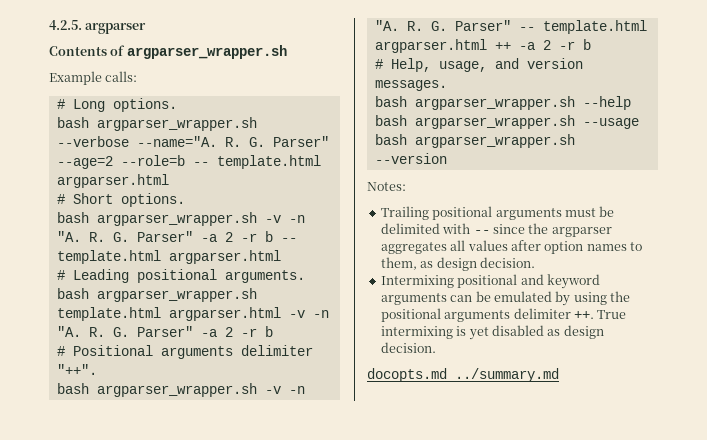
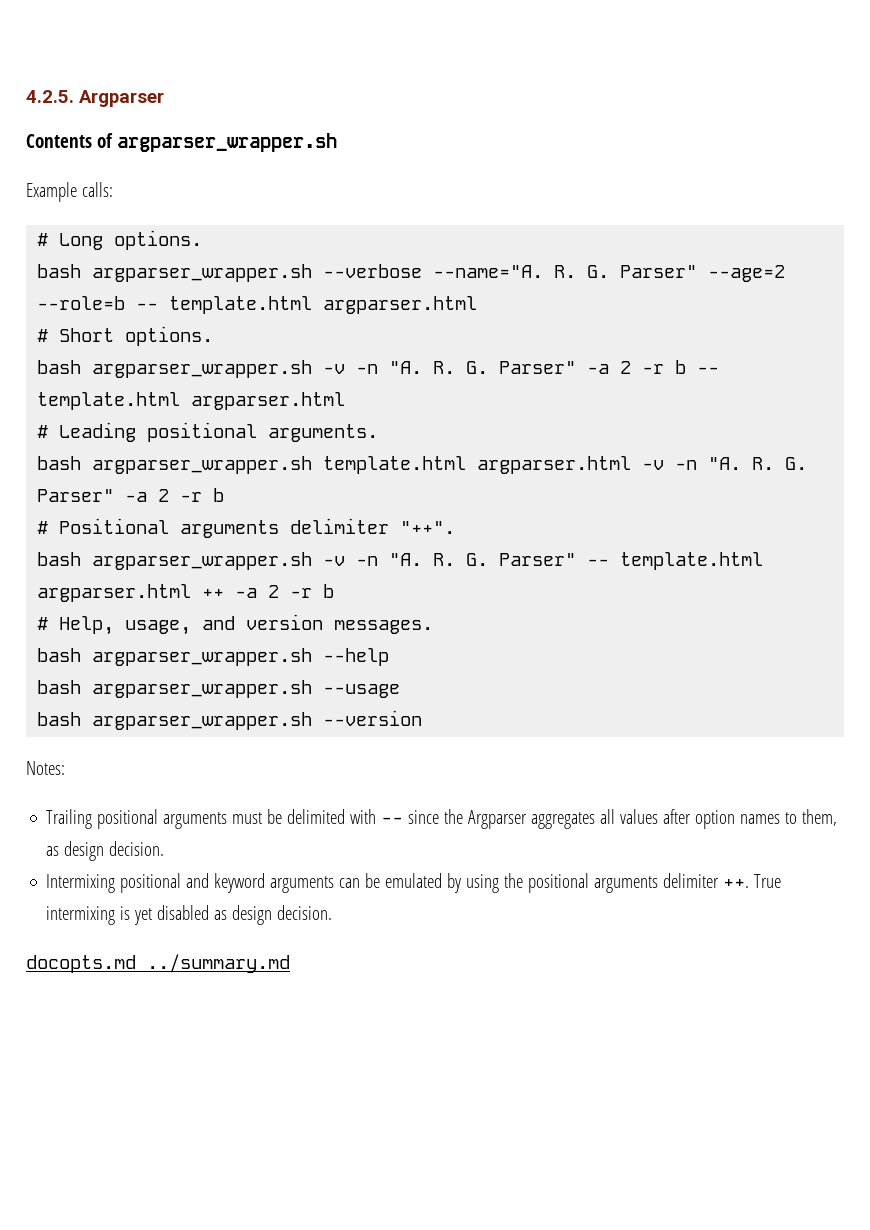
[85,23,147,34] argparser -> [79,90,164,107] Argparser
[551,227,612,237] argparser -> [468,810,528,829] Argparser

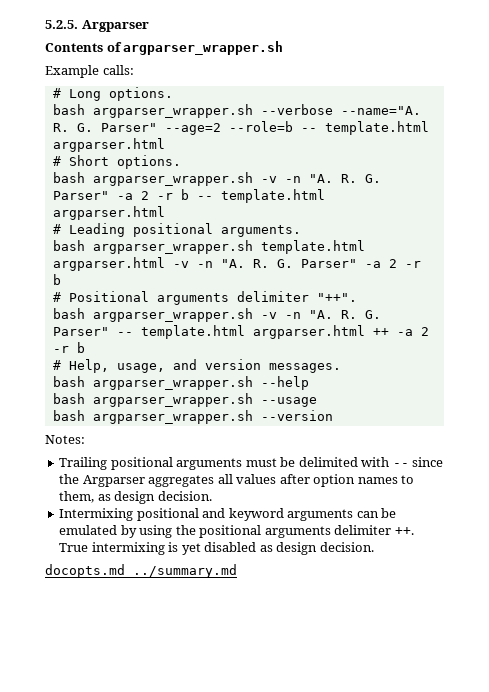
[26,90,74,103] 4.2.5. -> [45,20,78,29] 5.2.5.

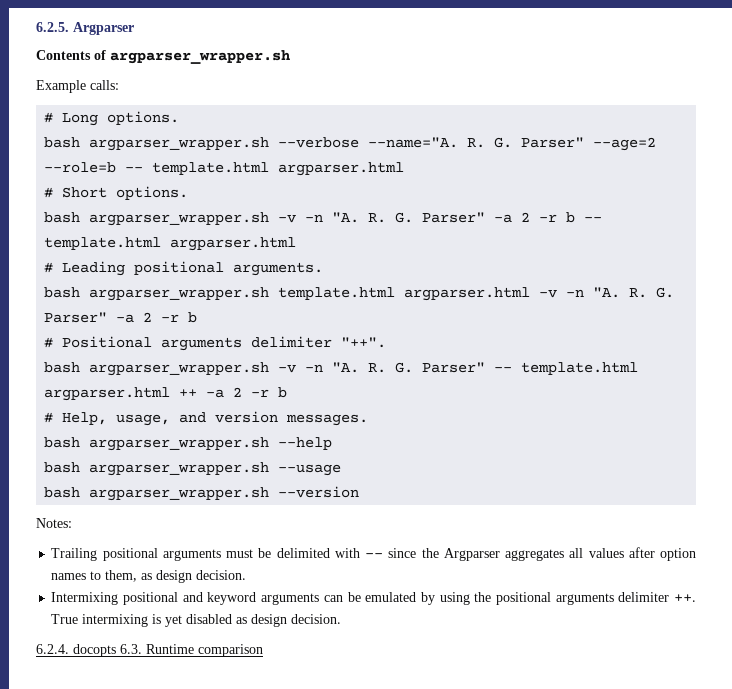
[45,20,78,29] 5.2.5. -> [36,22,69,32] 6.2.5.
[45,564,237,578] docopts.md ../summary.md -> [36,644,263,657] 6.2.4. docopts 6.3. Runtime comparison

